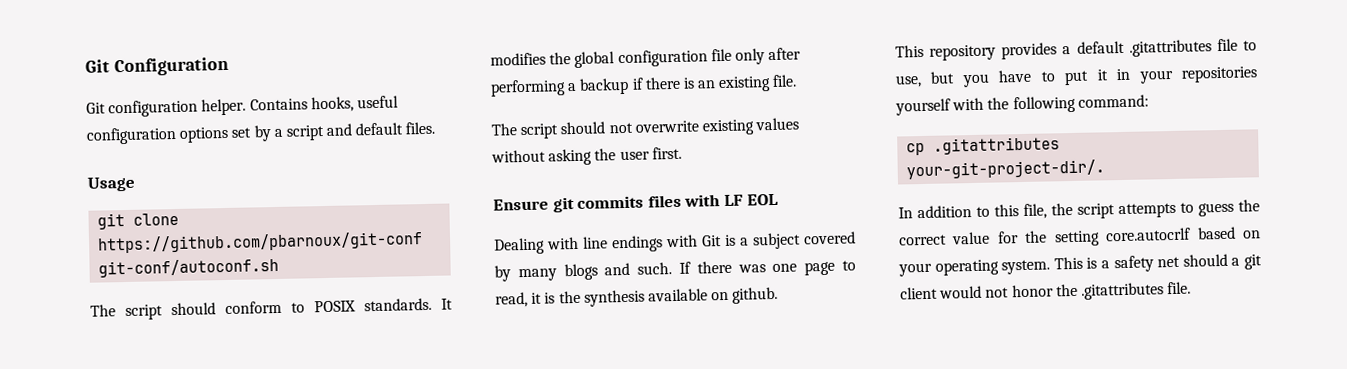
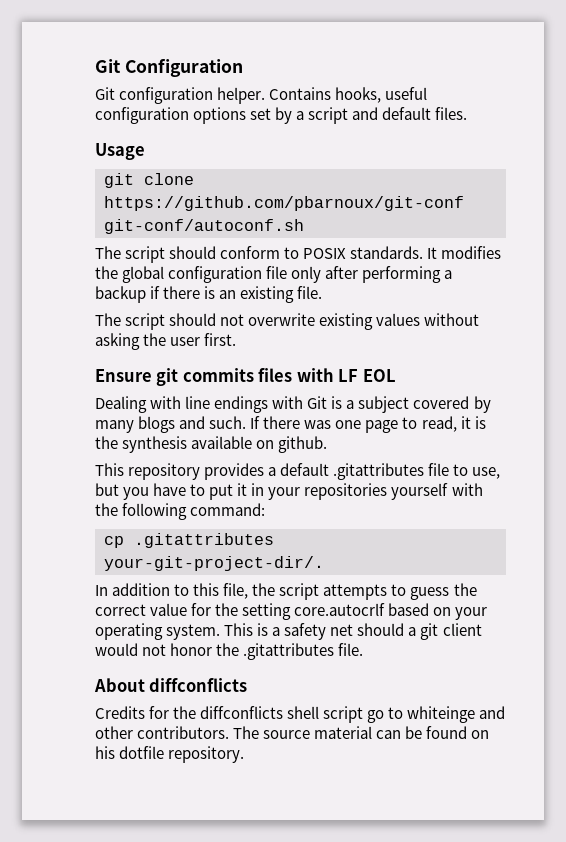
(1192, 288) none -> [94,678,248,692] [95,706,506,723] [95,726,490,739] [95,746,245,763] // About diffconflicts // Credits for the diffconflicts shell script go to whiteinge and other contributors. The source material can be found on his dotfile repository.

